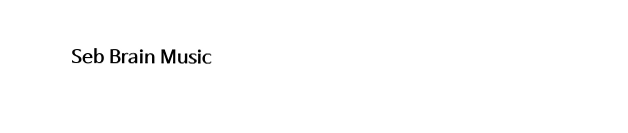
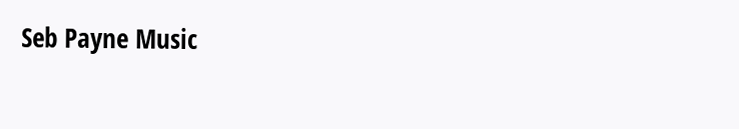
[109,49,157,64] Brain -> [64,28,130,55] Payne

